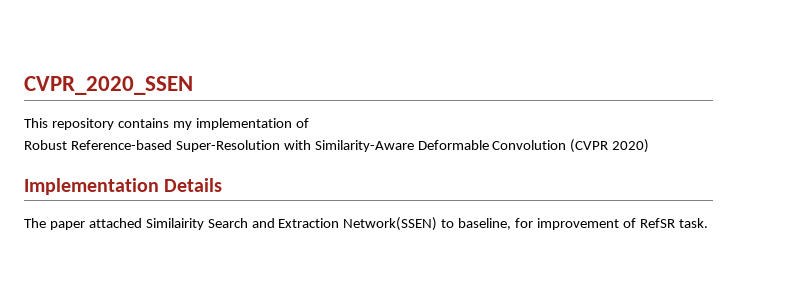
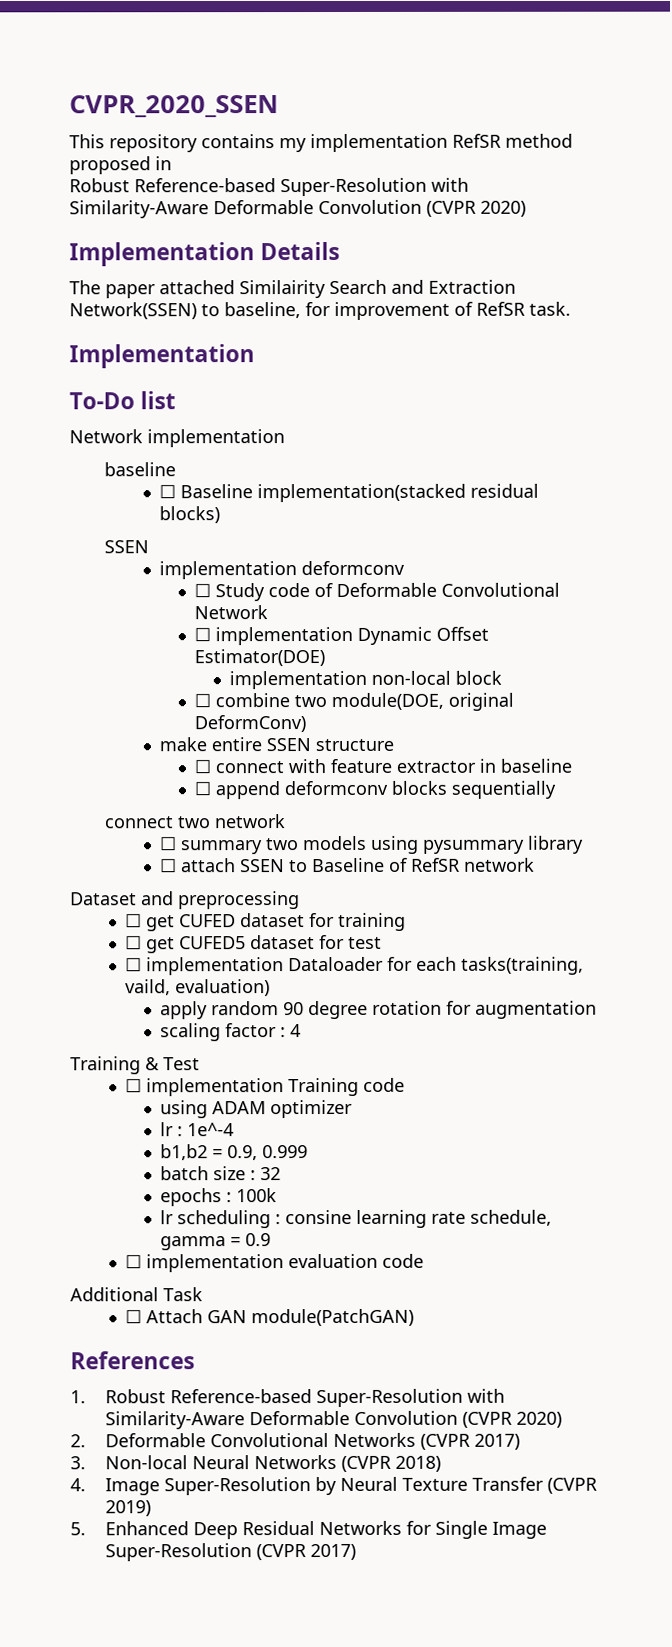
[295,118,309,128] of -> [452,133,573,148] [69,156,172,175] RefSR method proposed in
(708, 223) none -> [69,344,255,369] [69,391,177,410] [69,429,285,448] [104,462,177,477] [159,483,540,503] [159,506,221,524] [104,540,150,554] [159,560,406,580] [194,582,561,602] [194,605,269,620] [194,626,490,646] [194,649,326,667] [229,670,503,690] [194,692,515,711] [194,715,307,733] [159,737,395,752] [194,758,573,774] [194,780,557,800] [104,814,287,829] [160,835,585,855] [160,857,536,873] [70,891,300,910] [124,912,406,932] [124,934,382,954] [124,956,584,976] [124,979,270,997] [160,1000,598,1020] [160,1023,302,1042] [70,1056,200,1075] [124,1077,405,1097] [160,1099,354,1119] [160,1122,235,1137] [160,1144,309,1161] [160,1166,282,1181] [160,1188,278,1207] [160,1209,553,1229] [160,1233,272,1251] [124,1253,424,1273] [70,1287,203,1302] [124,1308,414,1327] [70,1351,195,1370] [70,1388,506,1408] [105,1410,563,1430] [70,1432,521,1450] [70,1454,442,1472] [70,1476,598,1496] [105,1500,152,1517] [70,1520,548,1540] [105,1543,357,1562] // Implementation // To-Do list // Network implementation // baseline // ☐ Baseline implementation(stacked residual blocks) // SSEN // implementation deformconv // ☐ Study code of Deformable Convolutional Network // ☐ implementation Dynamic Offset Estimator(DOE) // implementation non-local block // ☐ combine two module(DOE, original DeformConv) // make entire SSEN structure // ☐ connect with feature extractor in baseline // ☐ append deformconv blocks sequentially // connect two network // ☐ summary two models using pysummary library // ☐ attach SSEN to Baseline of RefSR network // Dataset and preprocessing // ☐ get CUFED dataset for training // ☐ get CUFED5 dataset for test // ☐ implementation Dataloader for each tasks(training, vaild, evaluation) // apply random 90 degree rotation for augmentation // scaling factor : 4 // Training & Test // ☐ implementation Training code // using ADAM optimizer // lr : 1e^-4 // b1,b2 = 0.9, 0.999 // batch size : 32 // epochs : 100k // lr scheduling : consine learning rate schedule, gamma = 0.9 // ☐ implementation evaluation code // Additional Task // ☐ Attach GAN module(PatchGAN) // References // 1. Robust Reference-based Super-Resolution with Similarity-Aware Deformable Convolution (CVPR 2020) // 2. Deformable Convolutional Networks (CVPR 2017) // 3. Non-local Neural Networks (CVPR 2018) // 4. Image Super-Resolution by Neural Texture Transfer (CVPR 2019) // 5. Enhanced Deep Residual Networks for Single Image Super-Resolution (CVPR 2017)

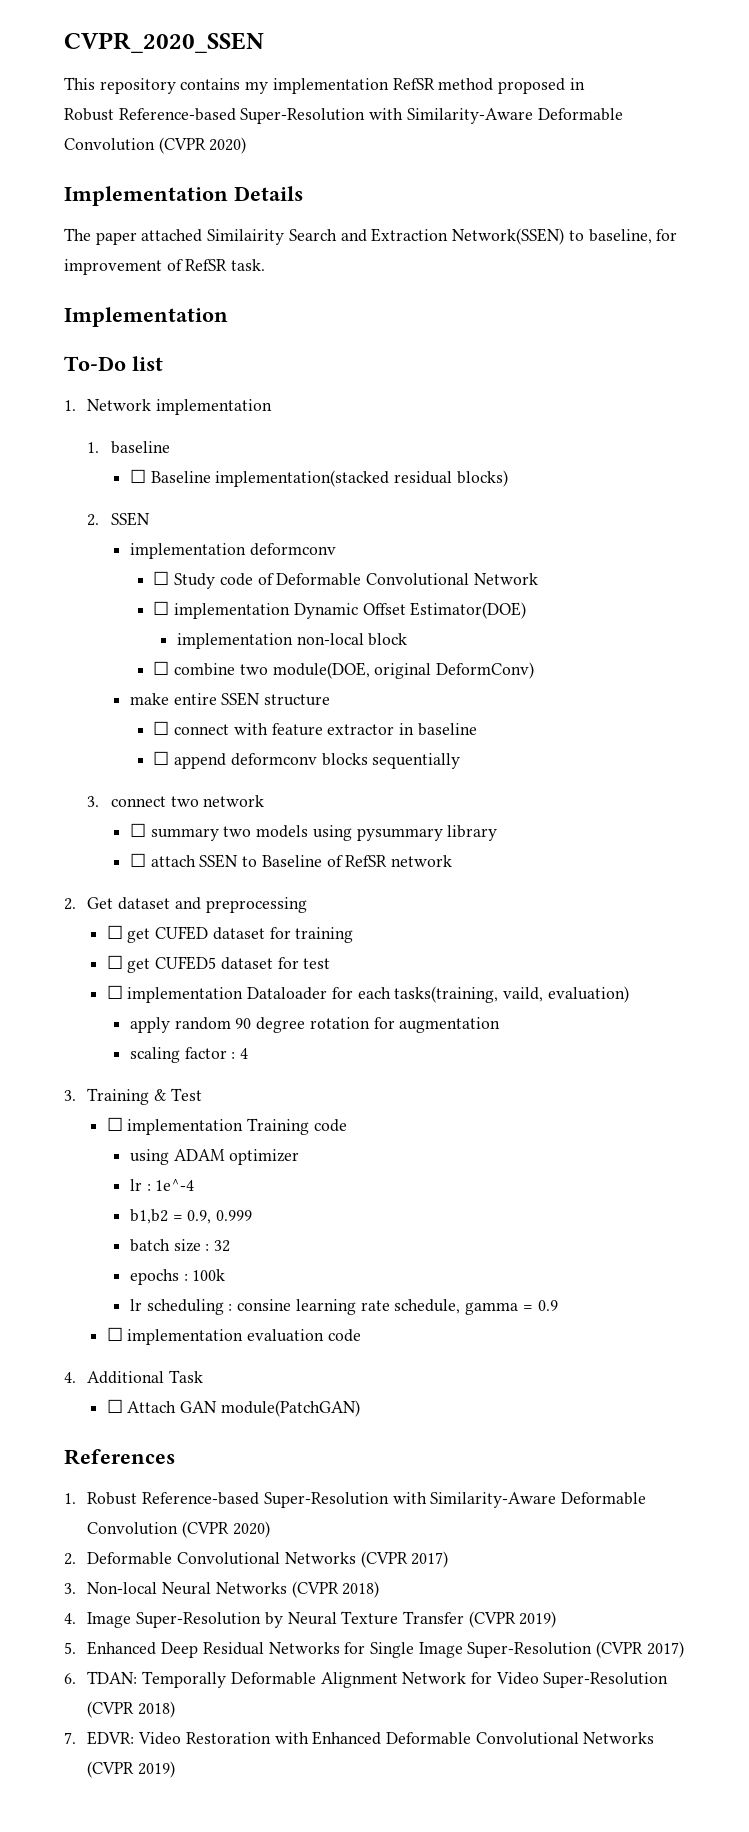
(177, 400) none -> [64,400,76,411] 1.
(285, 438) none -> [87,442,100,453] 1.
(221, 515) none -> [87,514,100,526] 2.
(557, 789) none -> [87,796,100,807] 3.
[70,892,137,906] Dataset -> [64,897,171,910] 2. Get dataset
(302, 1031) none -> [64,1090,76,1101] 3.
(424, 1260) none -> [64,1372,76,1383] 4.
(357, 1552) none -> [64,1671,669,1688] [87,1701,176,1718] [64,1731,655,1745] [87,1761,176,1778] // 6. TDAN: Temporally Deformable Alignment Network for Video Super-Resolution (CVPR 2018) // 7. EDVR: Video Restoration with Enhanced Deformable Convolutional Networks (CVPR 2019)

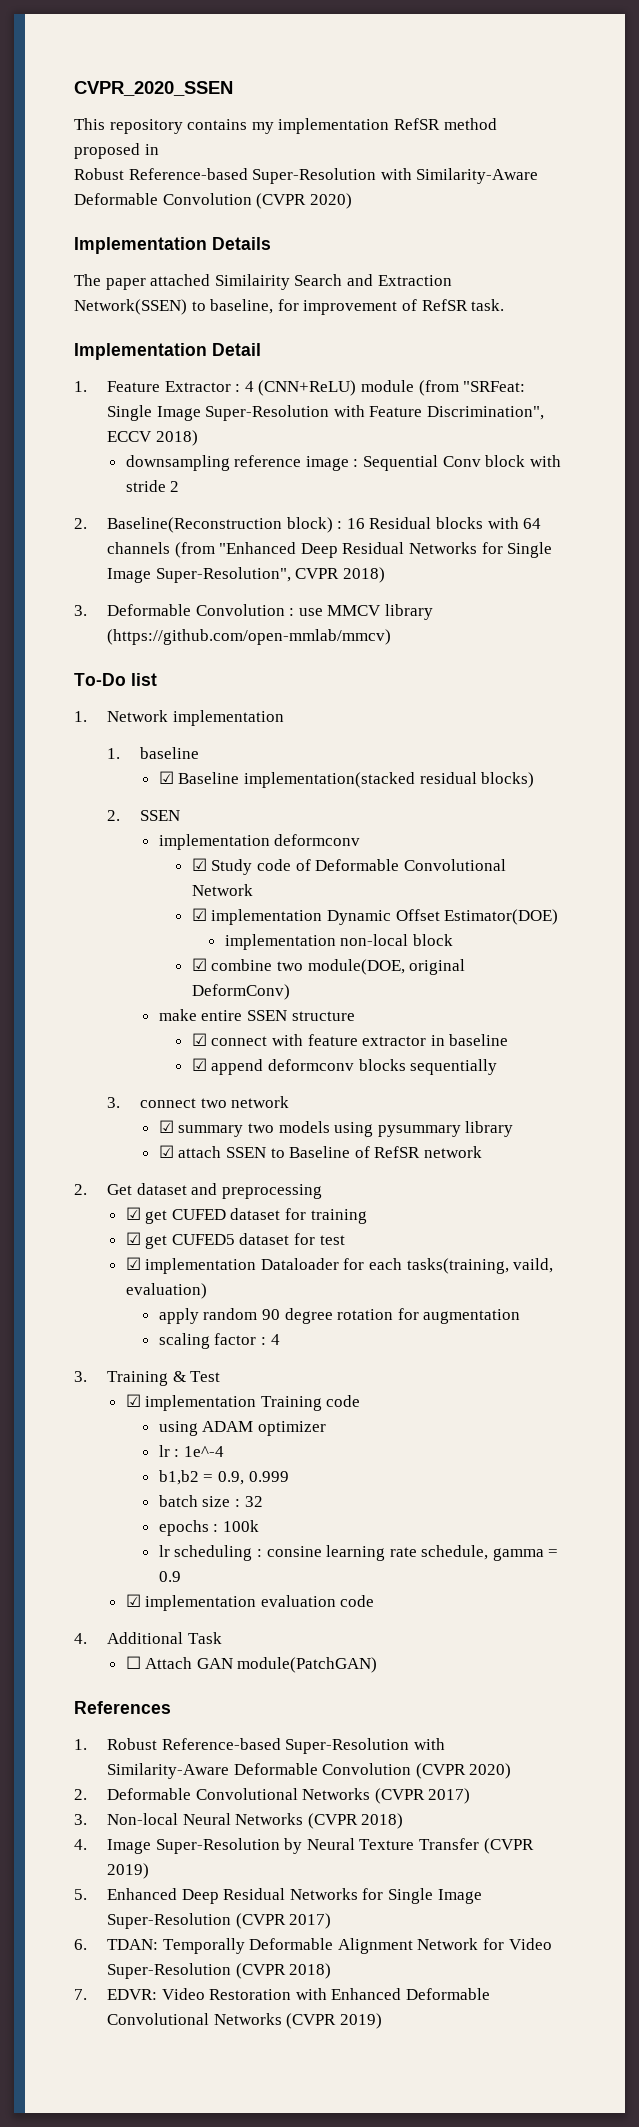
(228, 317) none -> [212,343,261,356] [74,380,526,396] [107,405,544,421] [107,430,198,446] [125,455,561,471] [125,480,180,492] [74,517,542,533] [107,542,553,558] [107,567,385,583] [74,604,433,620] [107,629,392,645] Detail // 1. Feature Extractor : 4 (CNN+ReLU) module (from "SRFeat: Single Image Super-Resolution with Feature Discrimination", ECCV 2018) // downsampling reference image : Sequential Conv block with stride 2 // 2. Baseline(Reconstruction block) : 16 Residual blocks with 64 channels (from "Enhanced Deep Residual Networks for Single Image Super-Resolution", CVPR 2018) // 3. Deformable Convolution : use MMCV library (https://github.com/open-mmlab/mmcv)
[130,469,147,483] ☐ -> [158,771,174,784] ☑
[153,571,170,585] ☐ -> [191,858,207,871] ☑
[153,601,170,615] ☐ -> [191,908,207,921] ☑
[153,661,170,675] ☐ -> [191,958,207,971] ☑
[153,721,170,735] ☐ -> [191,1033,207,1046] ☑
[153,751,170,765] ☐ -> [191,1058,207,1071] ☑
[130,823,147,837] ☐ -> [158,1120,174,1133] ☑
[130,853,147,867] ☐ -> [158,1145,174,1158] ☑
[106,925,123,939] ☐ -> [125,1207,141,1220] ☑
[106,955,123,969] ☐ -> [125,1232,141,1245] ☑
[106,985,123,999] ☐ -> [125,1257,141,1270] ☑
[106,1117,123,1131] ☐ -> [125,1394,141,1407] ☑
[106,1327,123,1341] ☐ -> [125,1594,141,1607] ☑

